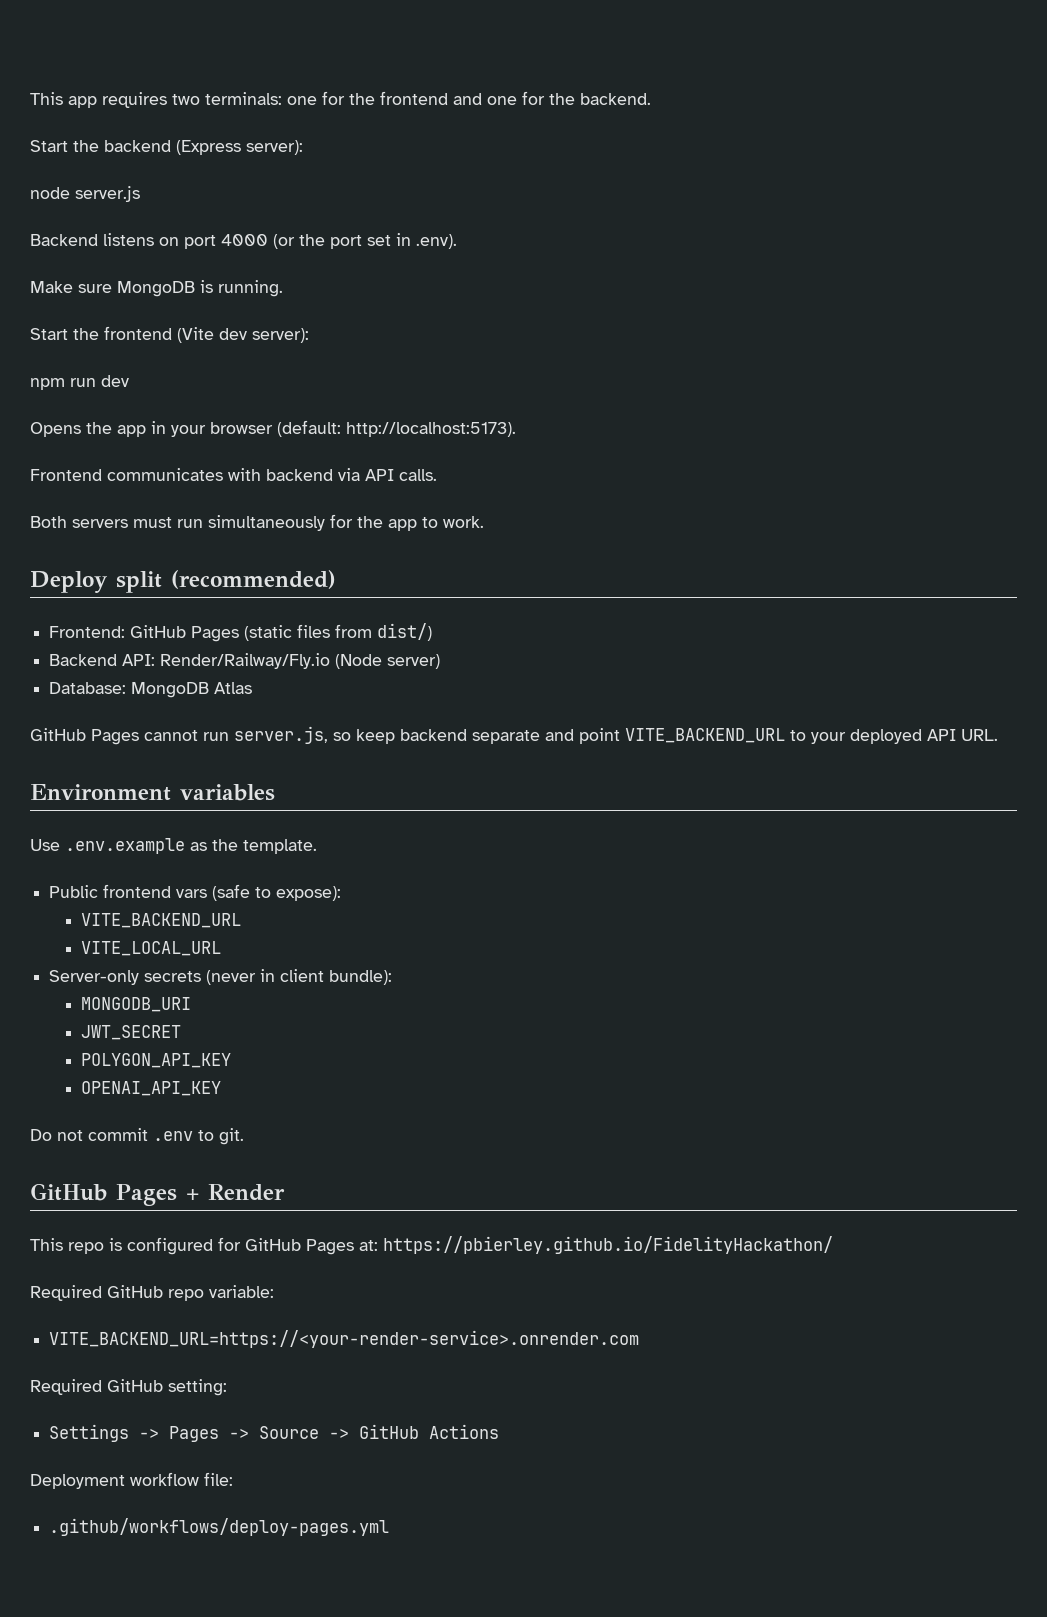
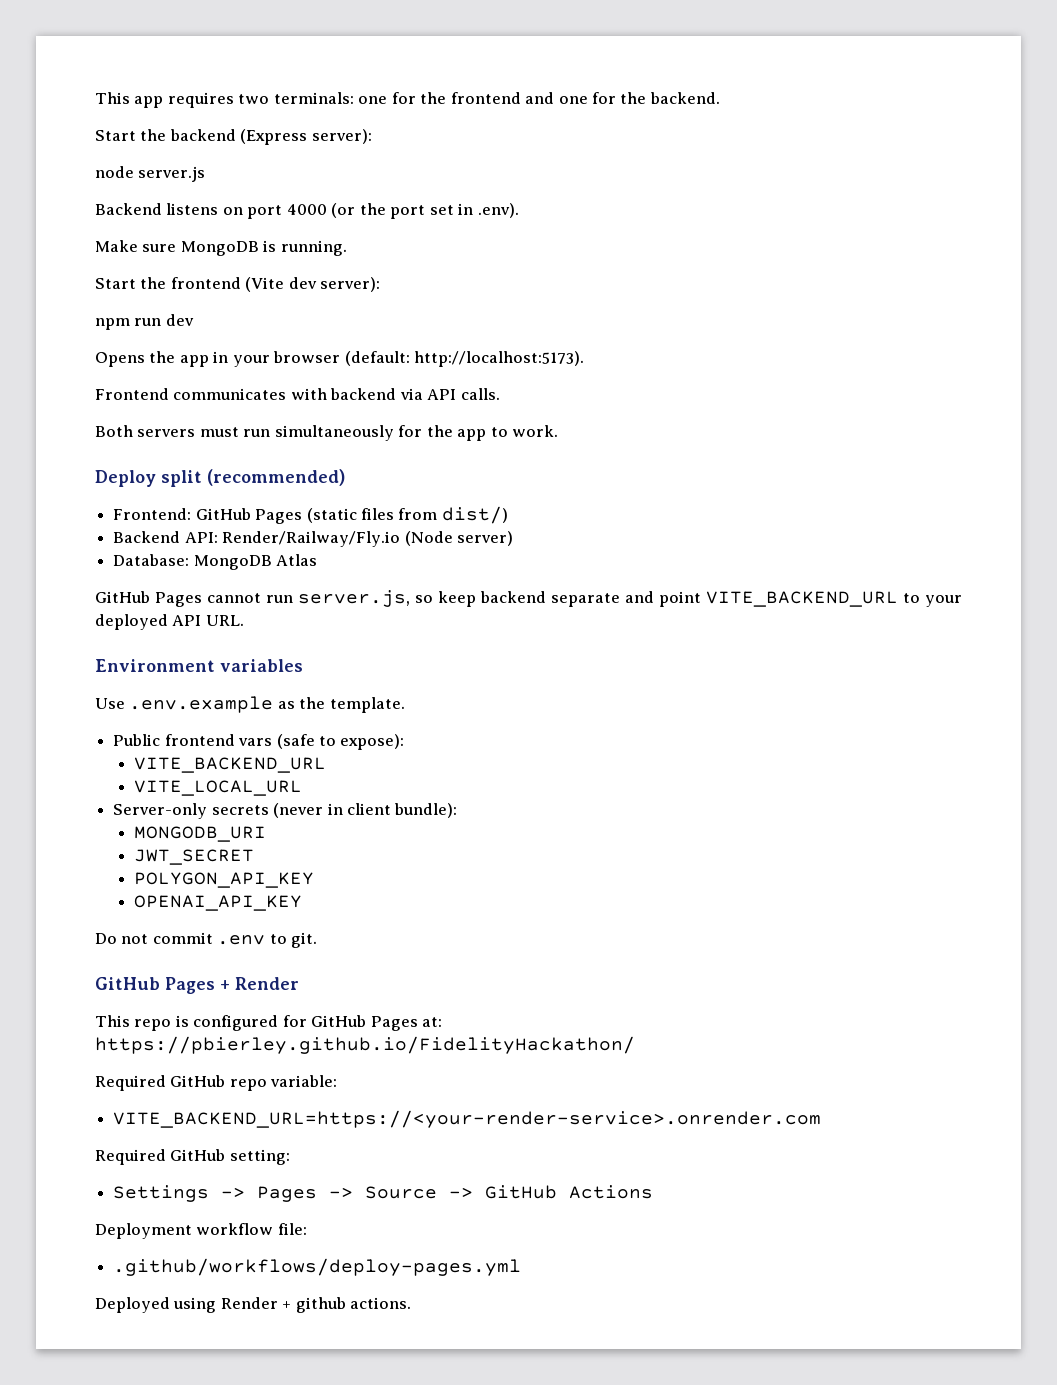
(390, 1527) none -> [95,1297,412,1313] // Deployed using Render + github actions.

